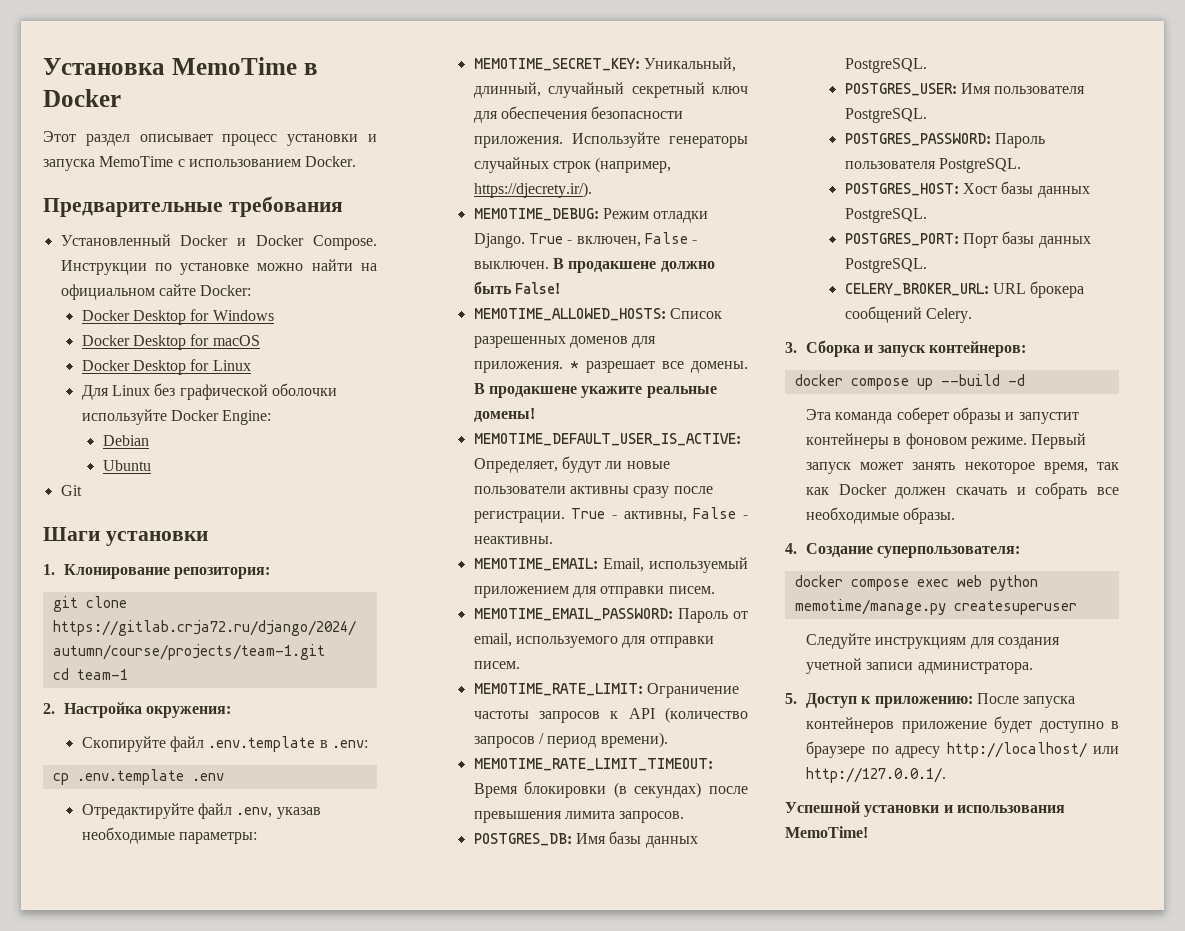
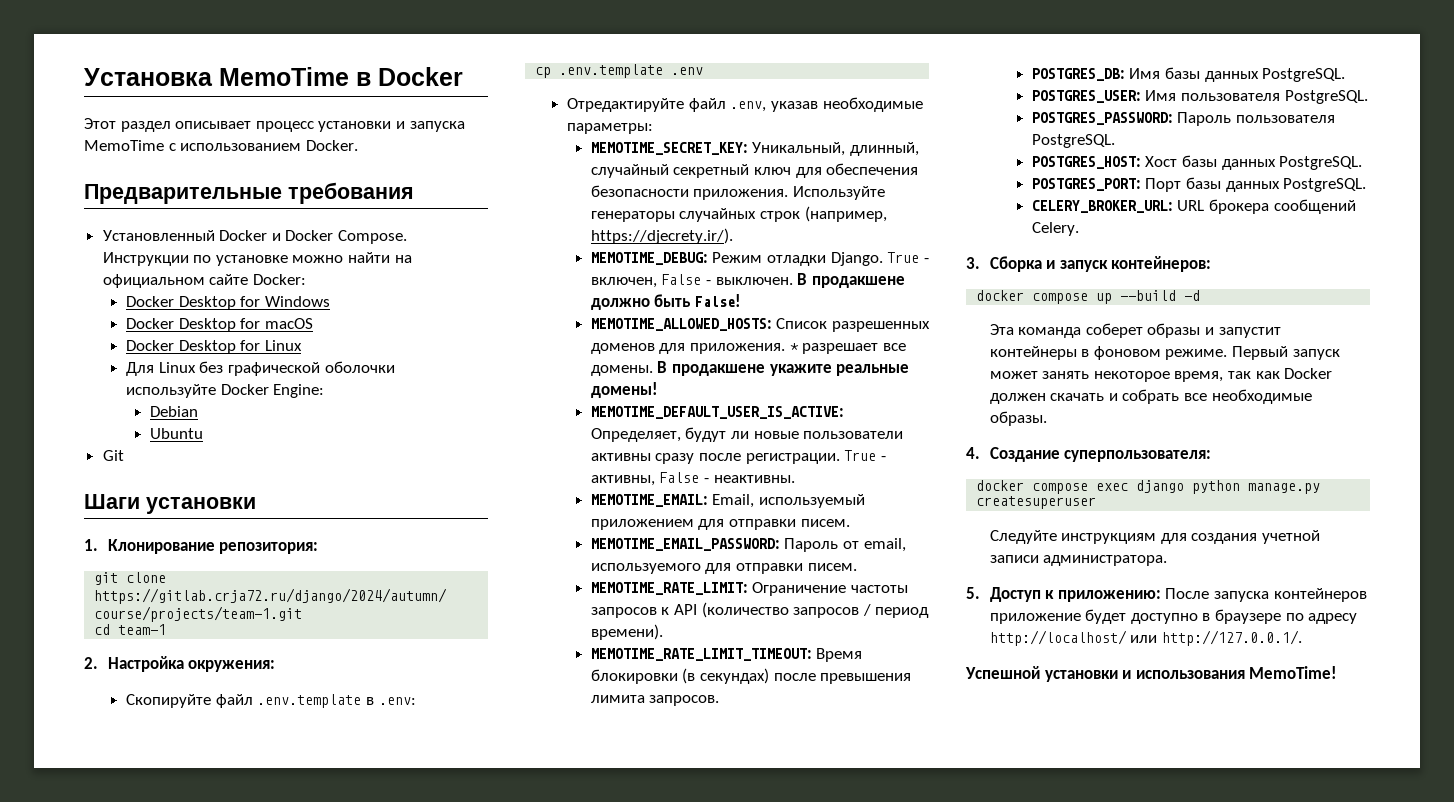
[956,575,1038,591] [794,599,946,615] web python memotime/manage.py -> [1136,480,1321,494] django python manage.py

